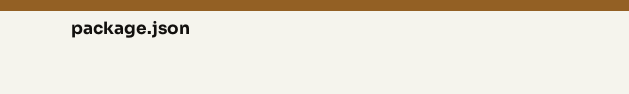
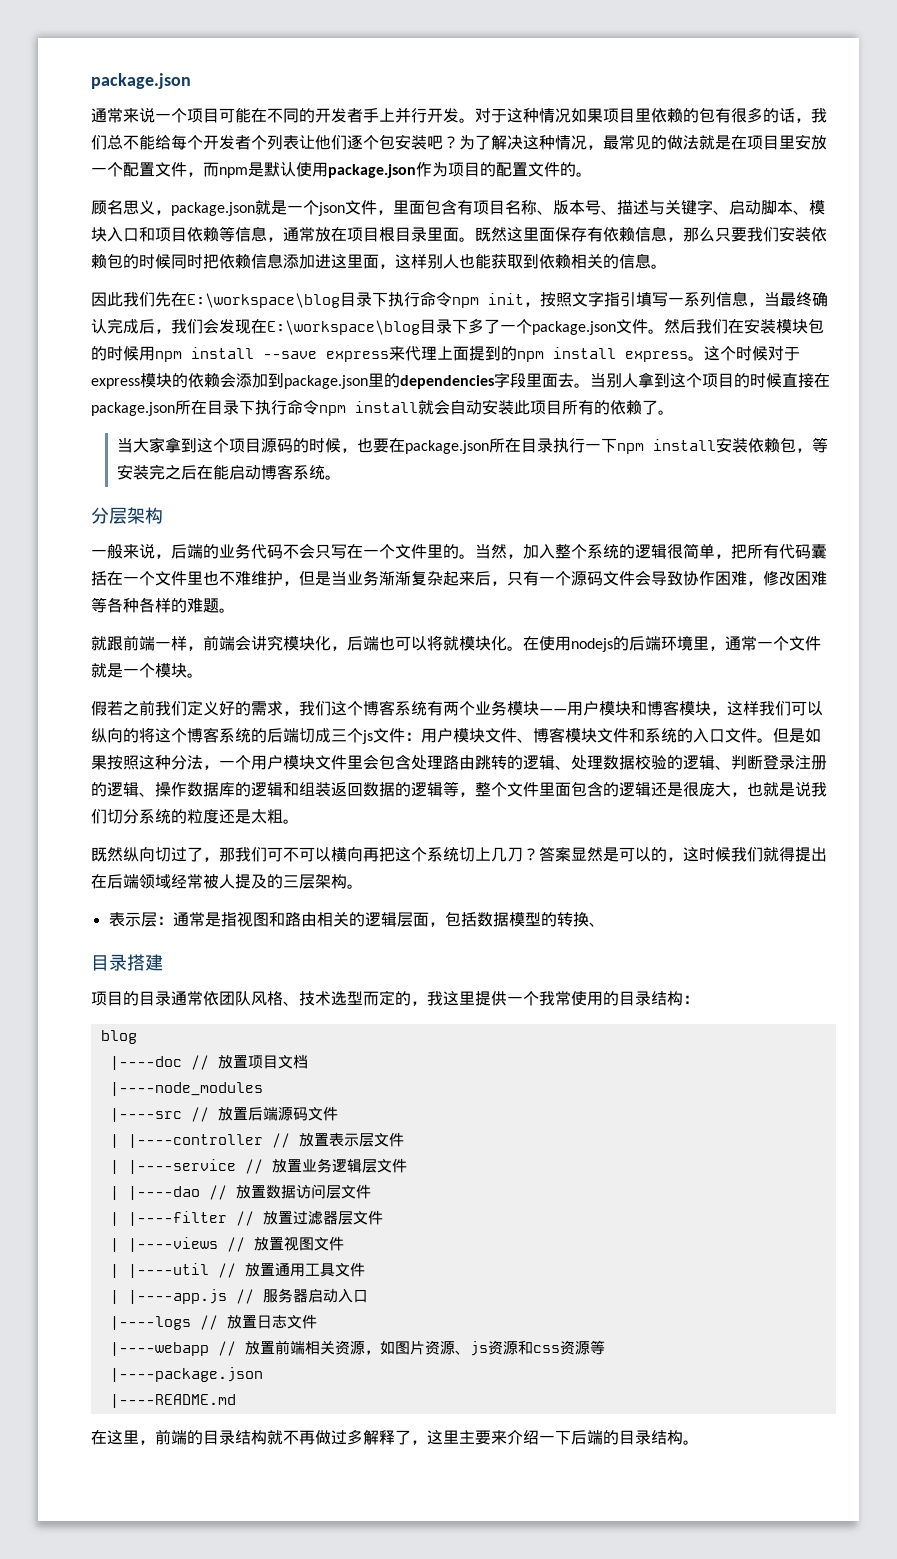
[71,20,190,38] package.json -> [91,73,191,89] [91,107,827,123] [91,134,827,150] [91,162,592,178] [91,199,825,216] [91,226,827,242] [91,253,667,269] [91,291,828,308] [91,318,824,335] [91,345,800,362] [91,372,830,389] [91,399,674,416] [116,437,828,454] [116,464,341,480] [91,507,163,524] [91,543,827,559] [91,570,827,586] [91,597,235,613] [91,635,821,652] [91,663,203,678] [91,700,823,716] [91,727,821,744] [91,754,827,770] [91,781,827,797] [91,809,299,824] [91,846,827,862] [91,874,363,889] [108,911,605,927] [91,954,163,971] [91,990,699,1006] [100,1030,137,1044] [109,1054,308,1070] [109,1082,263,1096] [109,1106,338,1122] [109,1132,404,1148] [109,1158,407,1174] [109,1184,371,1200] [109,1210,383,1226] [109,1236,344,1252] [109,1262,365,1278] [109,1288,368,1304] [109,1314,317,1330] [109,1340,605,1356] [109,1367,263,1382] [109,1394,236,1408] [91,1429,699,1445] package.json // 通常来说一个项目可能在不同的开发者手上并行开发。对于这种情况如果项目里依赖的包有很多的话，我们总不能给每个开发者个列表让他们逐个包安装吧？为了解决这种情况，最常见的做法就是在项目里安放一个配置文件，而npm是默认使用package.json作为项目的配置文件的。 // 顾名思义，package.json就是一个json文件，里面包含有项目名称、版本号、描述与关键字、启动脚本、模块入口和项目依赖等信息，通常放在项目根目录里面。既然这里面保存有依赖信息，那么只要我们安装依赖包的时候同时把依赖信息添加进这里面，这样别人也能获取到依赖相关的信息。 // 因此我们先在E:\workspace\blog目录下执行命令npm init，按照文字指引填写一系列信息，当最终确认完成后，我们会发现在E:\workspace\blog目录下多了一个package.json文件。然后我们在安装模块包的时候用npm install --save express来代理上面提到的npm install express。这个时候对于express模块的依赖会添加到package.json里的dependencies字段里面去。当别人拿到这个项目的时候直接在package.json所在目录下执行命令npm install就会自动安装此项目所有的依赖了。 // 当大家拿到这个项目源码的时候，也要在package.json所在目录执行一下npm install安装依赖包，等安装完之后在能启动博客系统。 // 分层架构 // 一般来说，后端的业务代码不会只写在一个文件里的。当然，加入整个系统的逻辑很简单，把所有代码囊括在一个文件里也不难维护，但是当业务渐渐复杂起来后，只有一个源码文件会导致协作困难，修改困难等各种各样的难题。 // 就跟前端一样，前端会讲究模块化，后端也可以将就模块化。在使用nodejs的后端环境里，通常一个文件就是一个模块。 // 假若之前我们定义好的需求，我们这个博客系统有两个业务模块——用户模块和博客模块，这样我们可以纵向的将这个博客系统的后端切成三个js文件：用户模块文件、博客模块文件和系统的入口文件。但是如果按照这种分法，一个用户模块文件里会包含处理路由跳转的逻辑、处理数据校验的逻辑、判断登录注册的逻辑、操作数据库的逻辑和组装返回数据的逻辑等，整个文件里面包含的逻辑还是很庞大，也就是说我们切分系统的粒度还是太粗。 // 既然纵向切过了，那我们可不可以横向再把这个系统切上几刀？答案显然是可以的，这时候我们就得提出在后端领域经常被人提及的三层架构。 // 表示层：通常是指视图和路由相关的逻辑层面，包括数据模型的转换、 // 目录搭建 // 项目的目录通常依团队风格、技术选型而定的，我这里提供一个我常使用的目录结构： // blog // |----doc // 放置项目文档 // |----node_modules // |----src // 放置后端源码文件 // | |----controller // 放置表示层文件 // | |----service // 放置业务逻辑层文件 // | |----dao // 放置数据访问层文件 // | |----filter // 放置过滤器层文件 // | |----views // 放置视图文件 // | |----util // 放置通用工具文件 // | |----app.js // 服务器启动入口 // |----logs // 放置日志文件 // |----webapp // 放置前端相关资源，如图片资源、js资源和css资源等 // |----package.json // |----README.md // 在这里，前端的目录结构就不再做过多解释了，这里主要来介绍一下后端的目录结构。

